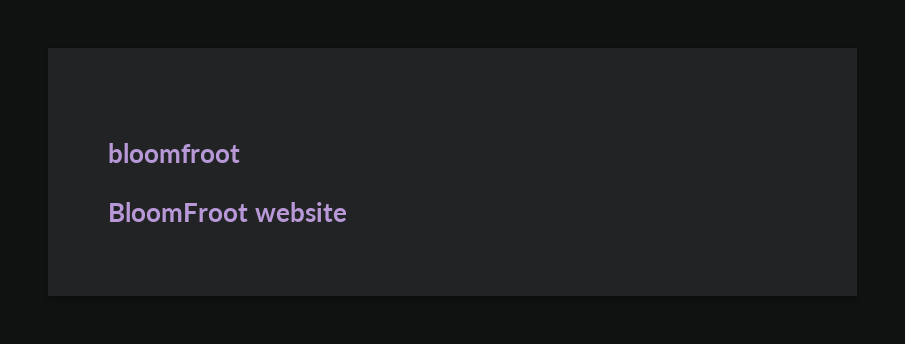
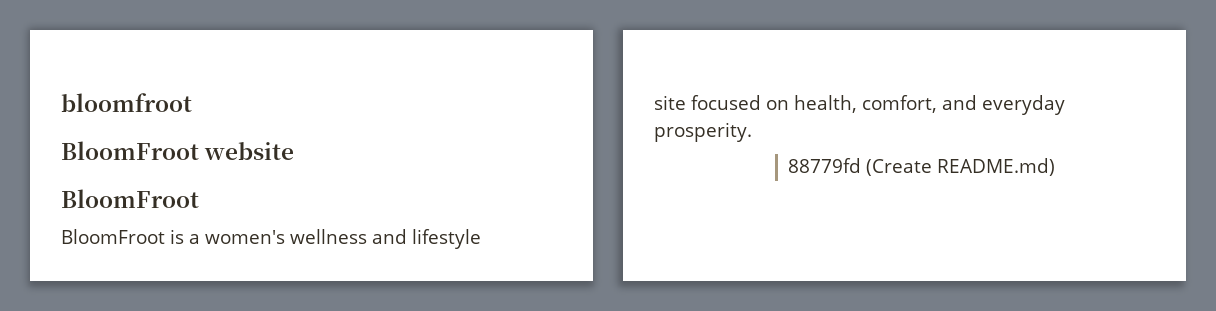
(347, 212) none -> [61,189,199,208] [61,229,481,249] [654,95,1065,115] [654,122,752,142] [787,158,1055,176] // BloomFroot // BloomFroot is a women's wellness and lifestyle site focused on health, comfort, and everyday prosperity. // 88779fd (Create README.md)

